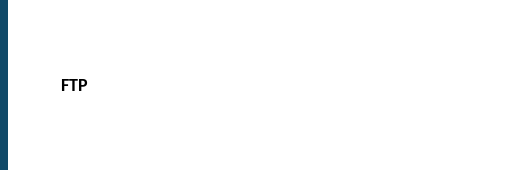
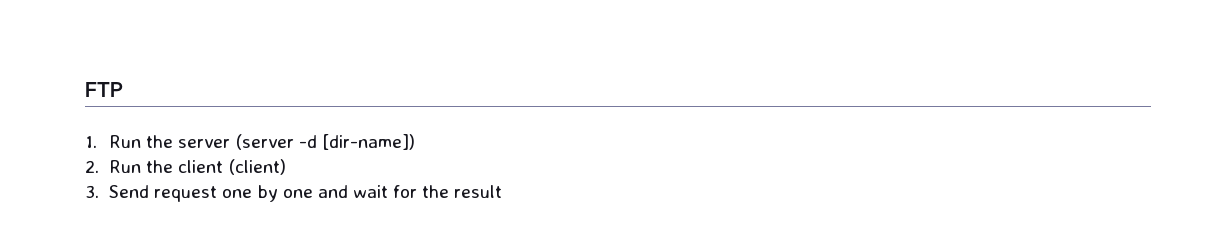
(88, 85) none -> [85,134,415,150] [85,159,286,175] [85,185,503,202] // 1. Run the server (server -d [dir-name]) // 2. Run the client (client) // 3. Send request one by one and wait for the result

